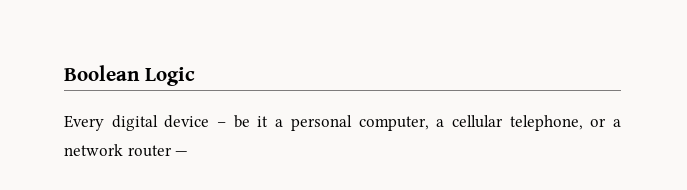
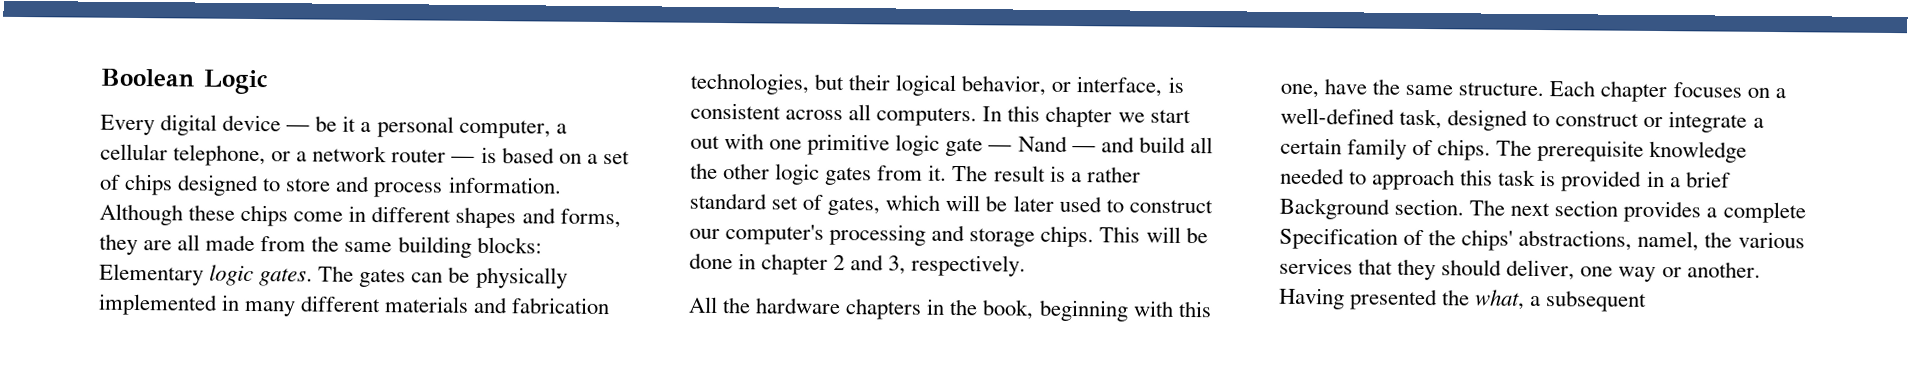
[217,122,227,127] – -> [286,125,311,132] —
(189, 153) none -> [480,146,630,165] [99,173,562,198] [99,203,621,229] [99,233,542,258] [99,263,568,289] [98,293,611,317] [690,72,1184,97] [690,102,1191,128] [690,133,1213,157] [690,162,1141,186] [689,192,1213,216] [689,223,1208,248] [689,252,1027,277] [688,296,1212,322] [1280,78,1786,103] [1280,107,1764,133] [1280,137,1748,163] [1280,167,1731,192] [1279,197,1806,224] [1279,227,1805,252] [1279,257,1761,283] [1279,287,1648,312] is based on a set of chips designed to store and process information. Although these chips come in different shapes and forms, they are all made from the same building blocks: Elementary logic gates. The gates can be physically implemented in many different materials and fabrication technologies, but their logical behavior, or interface, is consistent across all computers. In this chapter we start out with one primitive logic gate — Nand — and build all the other logic gates from it. The result is a rather standard set of gates, which will be later used to construct our computer's processing and storage chips. This will be done in chapter 2 and 3, respectively. // All the hardware chapters in the book, beginning with this one, have the same structure. Each chapter focuses on a well-defined task, designed to construct or integrate a certain family of chips. The prerequisite knowledge needed to approach this task is provided in a brief Background section. The next section provides a complete Specification of the chips' abstractions, namel, the various services that they should deliver, one way or another. Having presented the what, a subsequent

